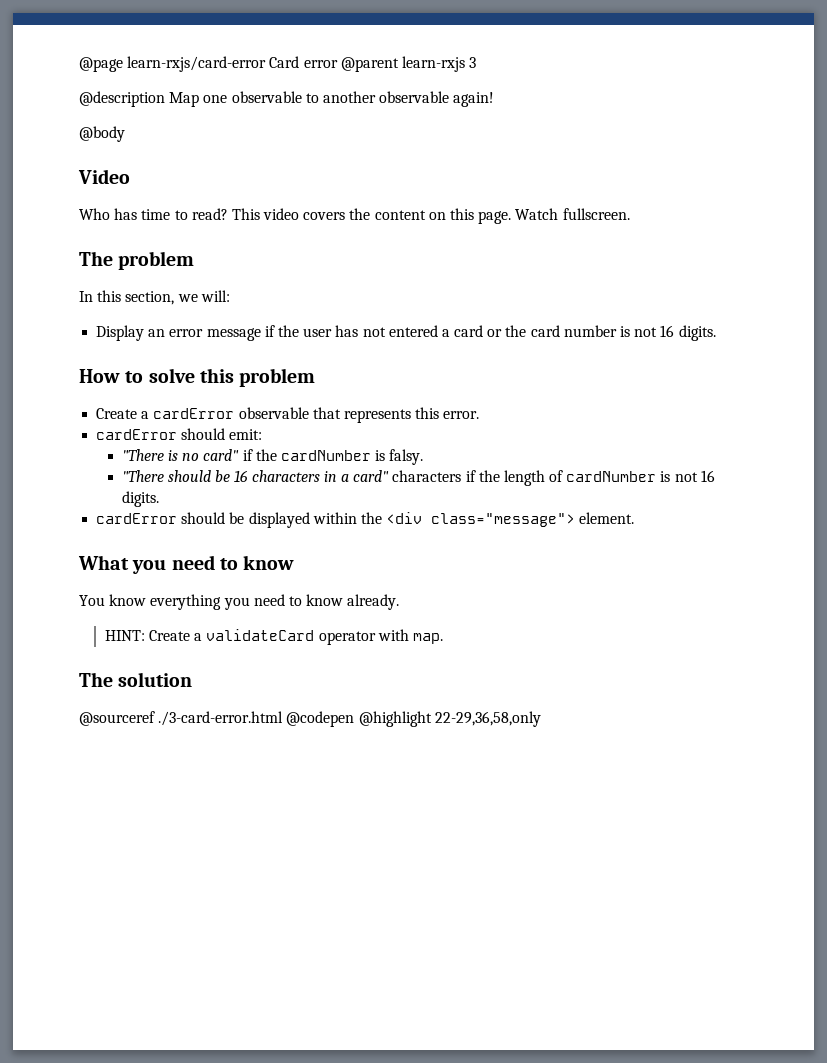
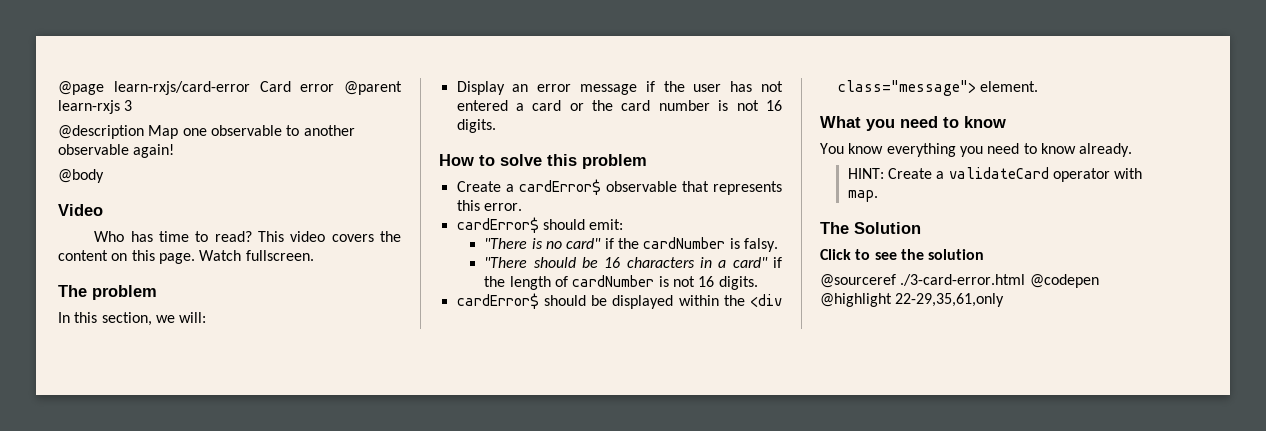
[153,408,235,419] cardError -> [518,179,601,195] cardError$
[96,429,178,440] cardError -> [456,217,539,233] cardError$
[392,470,462,482] characters -> (768, 262) none
[96,513,178,524] cardError -> [456,293,539,309] cardError$
(113, 679) none -> [854,222,921,234] [820,249,924,260] Solution // Click to see the
[434,711,541,727] 22-29,36,58,only -> [895,293,1005,307] 22-29,35,61,only

